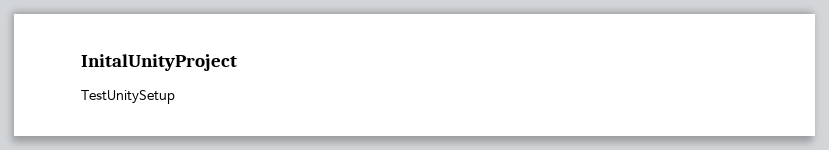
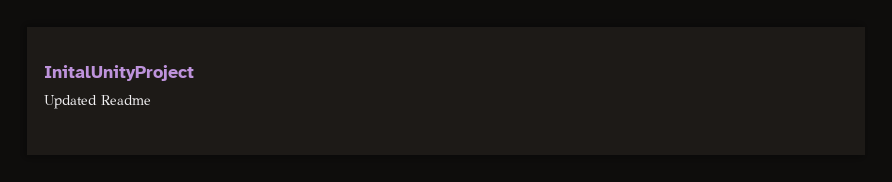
[81,90,175,104] TestUnitySetup -> [44,95,151,109] Updated Readme

